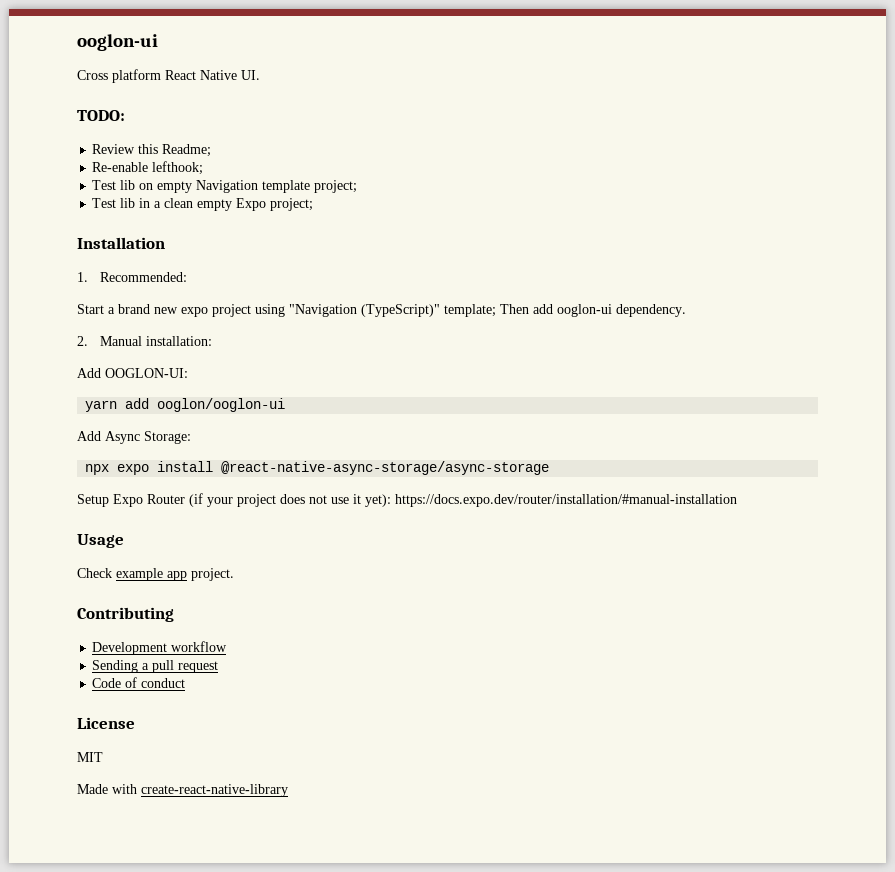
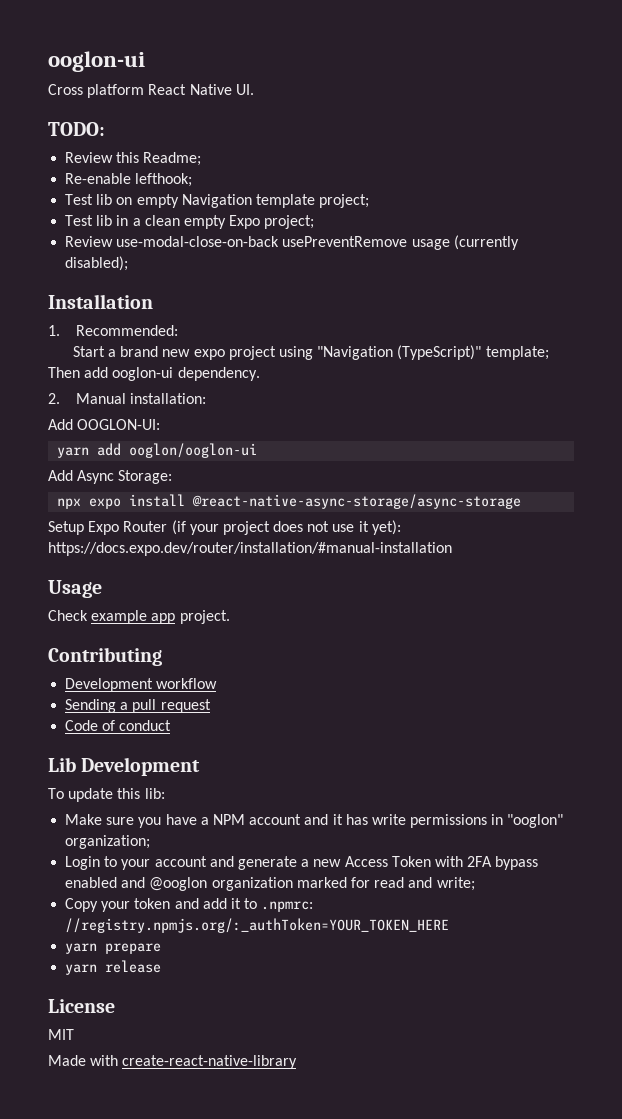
(314, 204) none -> [65,235,519,250] [65,256,129,271] // Review use-modal-close-on-back usePreventRemove usage (currently disabled);
(186, 683) none -> [48,757,201,776] [48,788,165,802] [65,814,564,828] [65,835,151,849] [65,856,539,870] [65,877,475,891] [65,898,314,912] [65,918,450,933] [65,943,162,954] [65,960,162,975] // Lib Development // To update this lib: // Make sure you have a NPM account and it has write permissions in "ooglon" organization; // Login to your account and generate a new Access Token with 2FA bypass enabled and @ooglon organization marked for read and write; // Copy your token and add it to .npmrc: //registry.npmjs.org/:_authToken=YOUR_TOKEN_HERE // yarn prepare // yarn release

